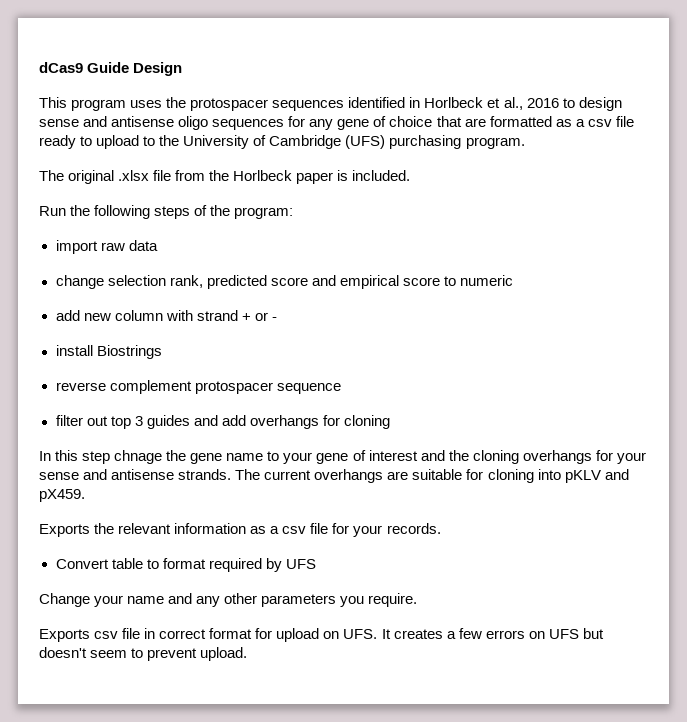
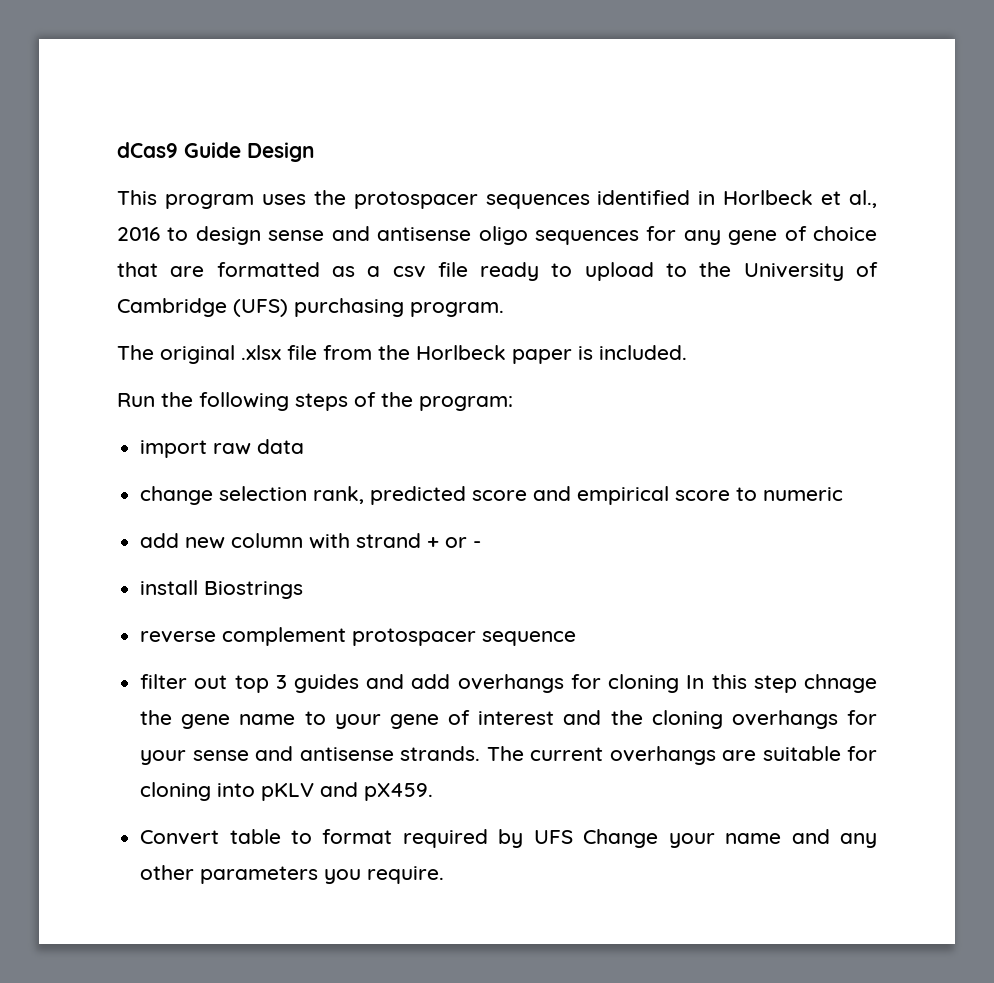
(390, 422) // -> (680, 683) none
[39,523,441,537] // Exports the relevant information as a csv file for your records. -> (434, 792) none
(316, 564) // -> (573, 837) none
[39,628,604,642] [39,647,248,661] // Exports csv file in correct format for upload on UFS. It creates a few errors on UFS but doesn't seem to prevent upload. -> (445, 875) none

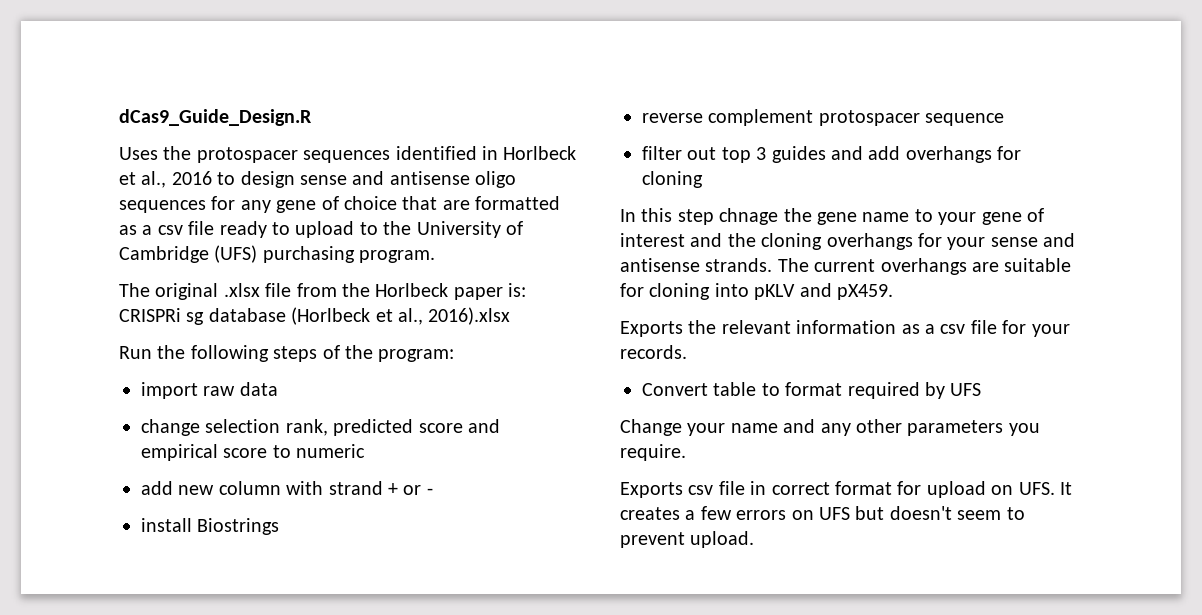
[117,142,315,162] [117,190,306,209] dCas9 Guide Design // This program uses -> [119,109,312,126] [119,147,158,160] dCas9_Guide_Design.R // Uses
[578,345,687,360] is included. -> [508,283,527,297] [119,307,511,325] is: CRISPRi sg database (Horlbeck et al., 2016).xlsx
(680, 683) none -> (703, 179) //
(434, 792) none -> [620,320,1070,337] [620,345,687,359] // Exports the relevant information as a csv file for your records.
(573, 837) none -> (982, 389) //
(445, 875) none -> [620,481,1072,498] [620,506,1025,520] [620,531,755,548] // Exports csv file in correct format for upload on UFS. It creates a few errors on UFS but doesn't seem to prevent upload.

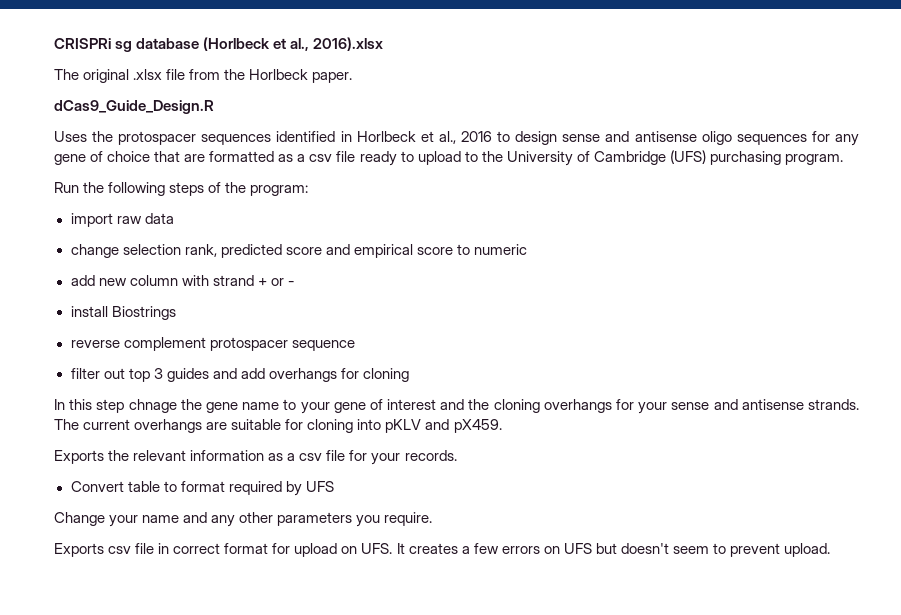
(119, 117) none -> [54,37,384,52] [54,69,353,83] CRISPRi sg database (Horlbeck et al., 2016).xlsx // The original .xlsx file from the Horlbeck paper. //
[119,283,527,300] [119,307,511,325] // The original .xlsx file from the Horlbeck paper is: CRISPRi sg database (Horlbeck et al., 2016).xlsx -> (843, 159) none

